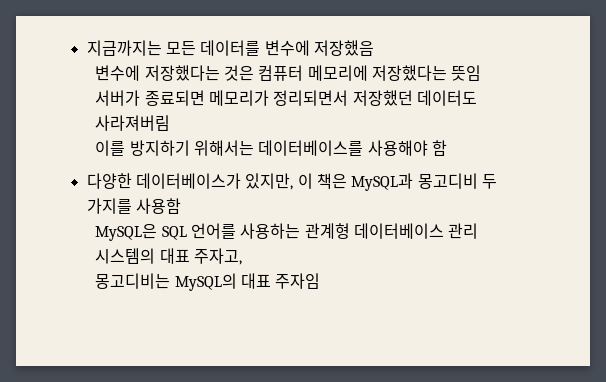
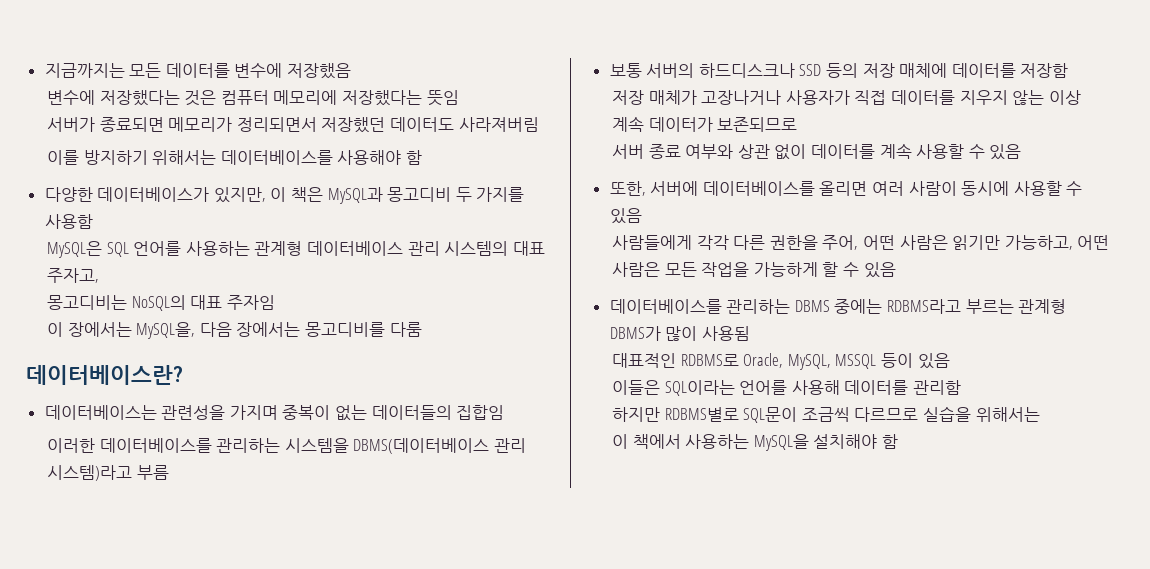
[174,273,237,291] MySQL의 -> [131,295,186,311] NoSQL의
(321, 281) none -> [46,322,422,339] [26,365,183,385] [44,405,505,421] [46,438,526,454] [46,465,169,481] [609,63,1069,78] [611,90,1081,105] [611,116,798,132] [611,143,1022,160] [609,181,1083,196] [609,208,642,224] [611,235,1110,250] [611,262,896,278] [609,299,1067,314] [609,326,750,341] [611,353,950,370] [611,380,961,396] [611,406,1040,423] [611,434,898,451] // 이 장에서는 MySQL을, 다음 장에서는 몽고디비를 다룸 // 데이터베이스란? // 데이터베이스는 관련성을 가지며 중복이 없는 데이터들의 집합임 // 이러한 데이터베이스를 관리하는 시스템을 DBMS(데이터베이스 관리 시스템)라고 부름 // 보통 서버의 하드디스크나 SSD 등의 저장 매체에 데이터를 저장함 // 저장 매체가 고장나거나 사용자가 직접 데이터를 지우지 않는 이상 계속 데이터가 보존되므로 // 서버 종료 여부와 상관 없이 데이터를 계속 사용할 수 있음 // 또한, 서버에 데이터베이스를 올리면 여러 사람이 동시에 사용할 수 있음 // 사람들에게 각각 다른 권한을 주어, 어떤 사람은 읽기만 가능하고, 어떤 사람은 모든 작업을 가능하게 할 수 있음 // 데이터베이스를 관리하는 DBMS 중에는 RDBMS라고 부르는 관계형 DBMS가 많이 사용됨 // 대표적인 RDBMS로 Oracle, MySQL, MSSQL 등이 있음 // 이들은 SQL이라는 언어를 사용해 데이터를 관리함 // 하지만 RDBMS별로 SQL문이 조금씩 다르므로 실습을 위해서는 // 이 책에서 사용하는 MySQL을 설치해야 함

